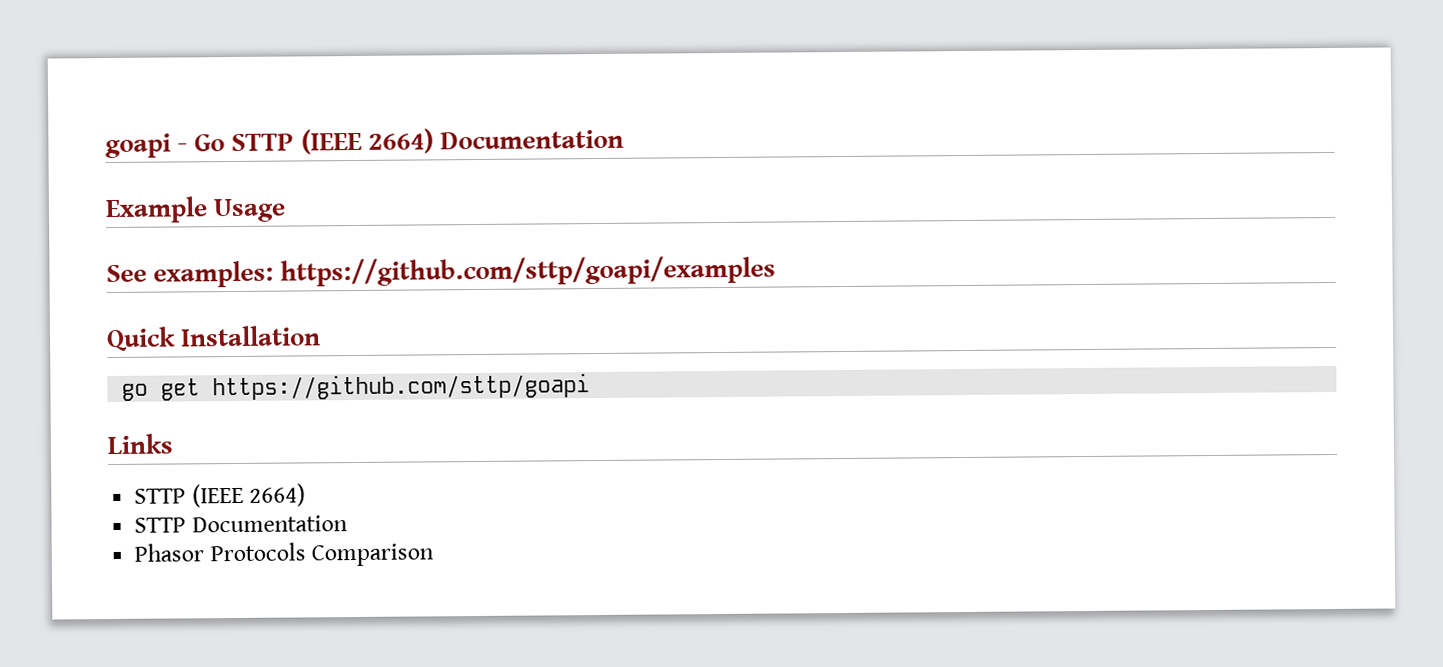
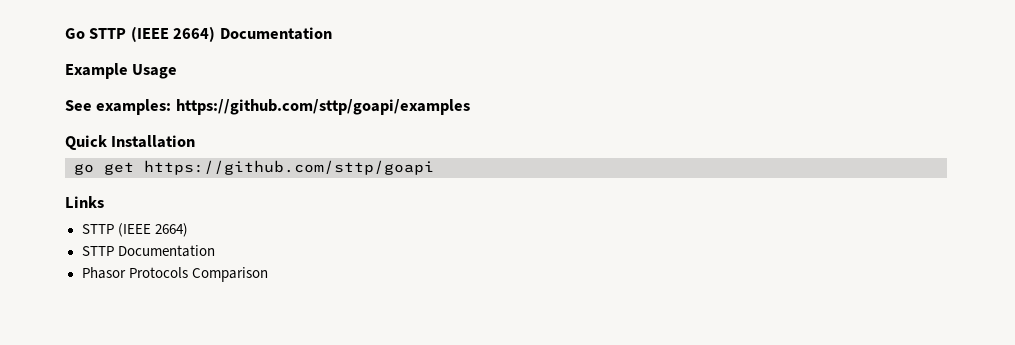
[105,133,189,159] goapi - -> (65, 33) none

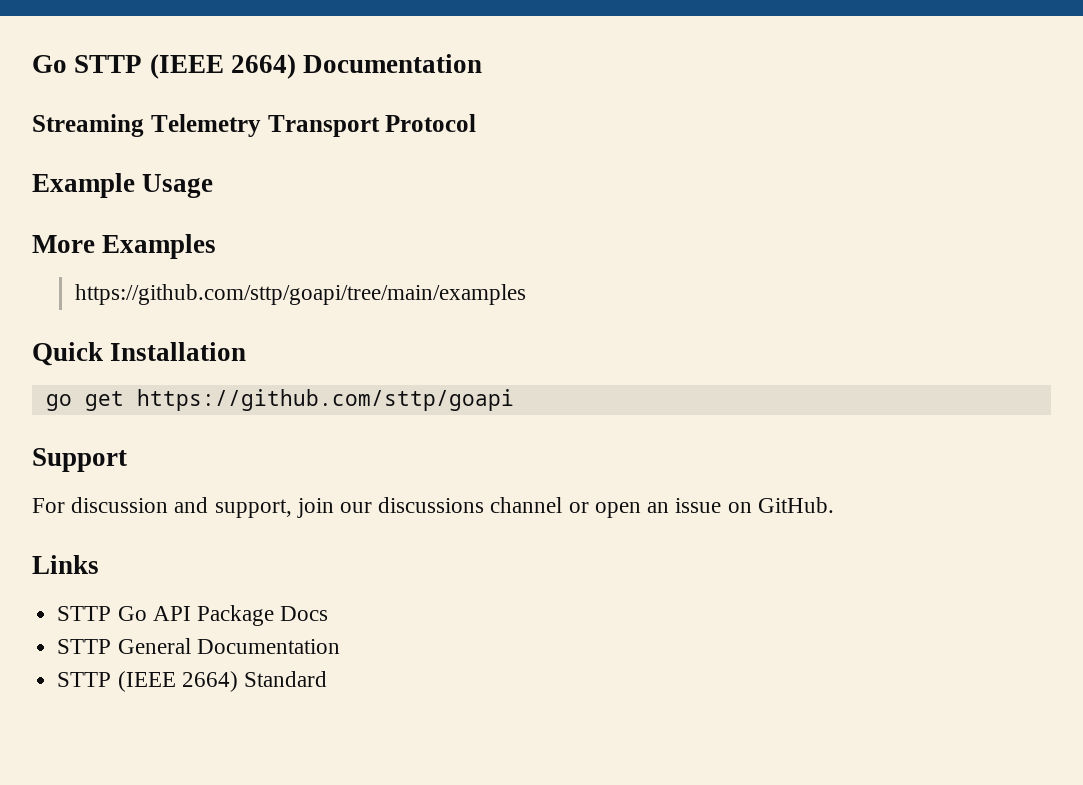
(332, 33) none -> [32,114,477,137] // Streaming Telemetry Transport Protocol
[65,99,470,115] See examples: https://github.com/sttp/goapi/examples -> [32,234,217,259] [74,284,526,305] More Examples // https://github.com/sttp/goapi/tree/main/examples
[65,196,104,208] [81,223,188,237] [81,245,215,257] [81,267,268,282] Links // STTP (IEEE 2664) // STTP Documentation // Phasor Protocols Comparison -> [32,448,127,472] [32,497,834,518] [32,555,99,574] [57,605,329,626] [57,638,340,654] [57,671,327,692] Support // For discussion and support, join our discussions channel or open an issue on GitHub. // Links // STTP Go API Package Docs // STTP General Documentation // STTP (IEEE 2664) Standard

